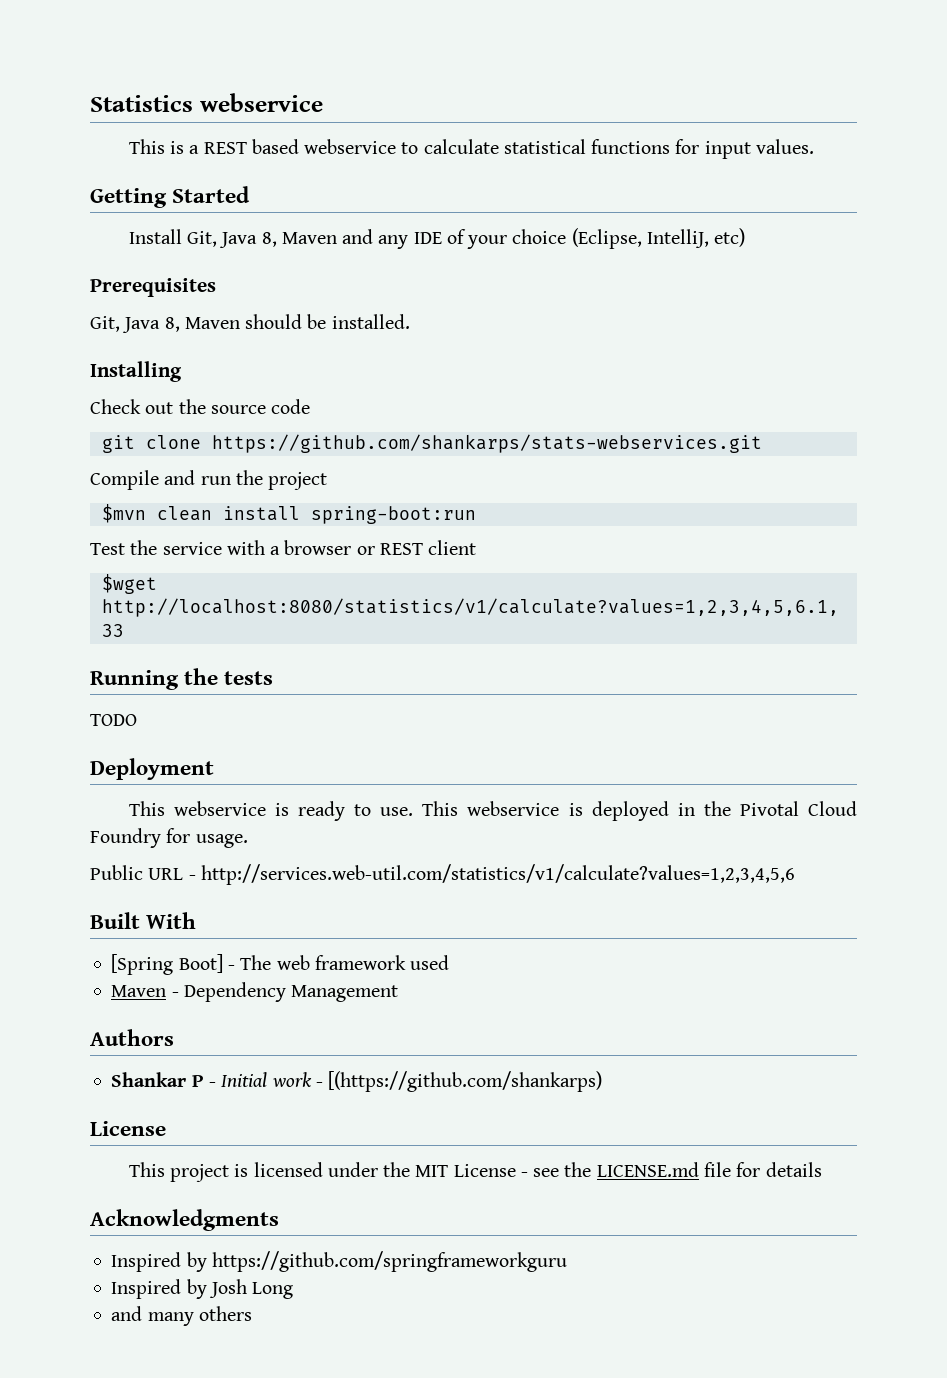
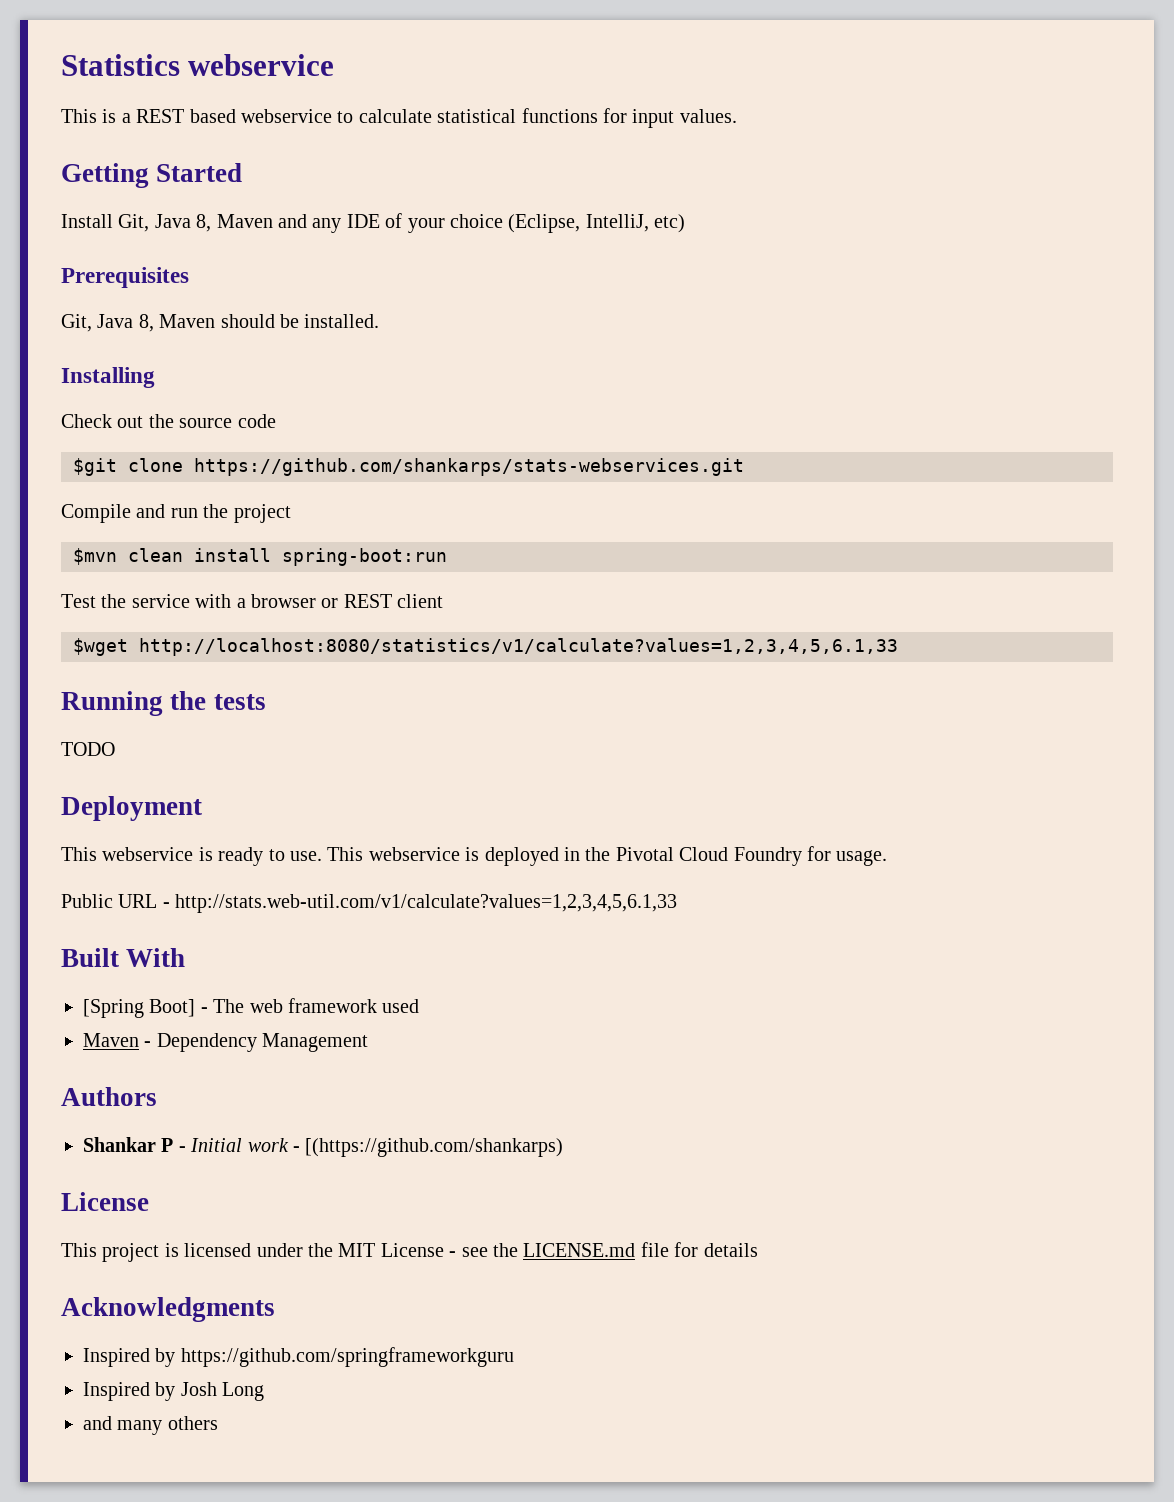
[101,435,135,453] git -> [73,458,117,476] $git
[200,864,795,885] http://services.web-util.com/statistics/v1/calculate?values=1,2,3,4,5,6 -> [175,894,678,913] http://stats.web-util.com/v1/calculate?values=1,2,3,4,5,6.1,33

